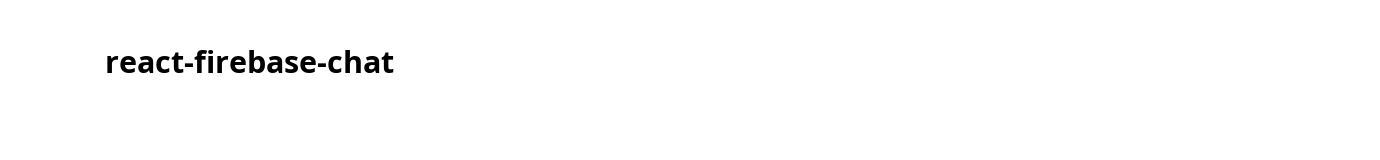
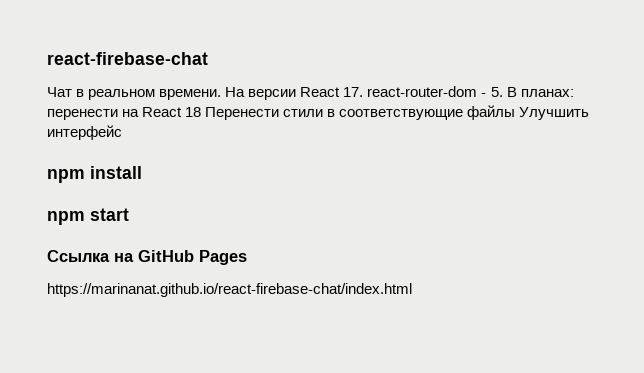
(394, 61) none -> [47,86,574,100] [47,105,590,120] [47,125,122,140] [47,166,142,183] [47,208,129,225] [47,250,247,265] [47,283,412,297] // Чат в реальном времени. На версии React 17. react-router-dom - 5. В планах: перенести на React 18 Перенести стили в соответствующие файлы Улучшить интерфейс // npm install // npm start // Ссылка на GitHub Pages // https://marinanat.github.io/react-firebase-chat/index.html

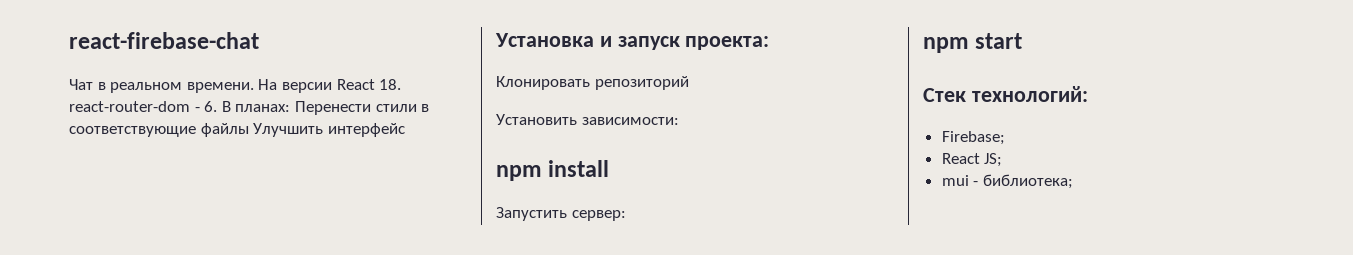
[343,87,364,97] 17. -> [379,79,402,90] 18.
[490,87,503,97] 5. -> [204,101,218,112] 6.
[47,107,202,120] перенести на React 18 -> (291, 108) none
(122, 132) none -> [495,33,770,50] [496,76,689,90] [496,114,679,125] // Установка и запуск проекта: // Клонировать репозиторий // Установить зависимости:
(142, 172) none -> [496,207,626,221] // Запустить сервер:
[47,250,247,265] [47,283,412,297] Ссылка на GitHub Pages // https://marinanat.github.io/react-firebase-chat/index.html -> [923,86,1088,102] [941,131,1005,145] [941,153,1003,167] [941,174,1073,189] Стек технологий: // Firebase; // React JS; // mui - библиотека;

